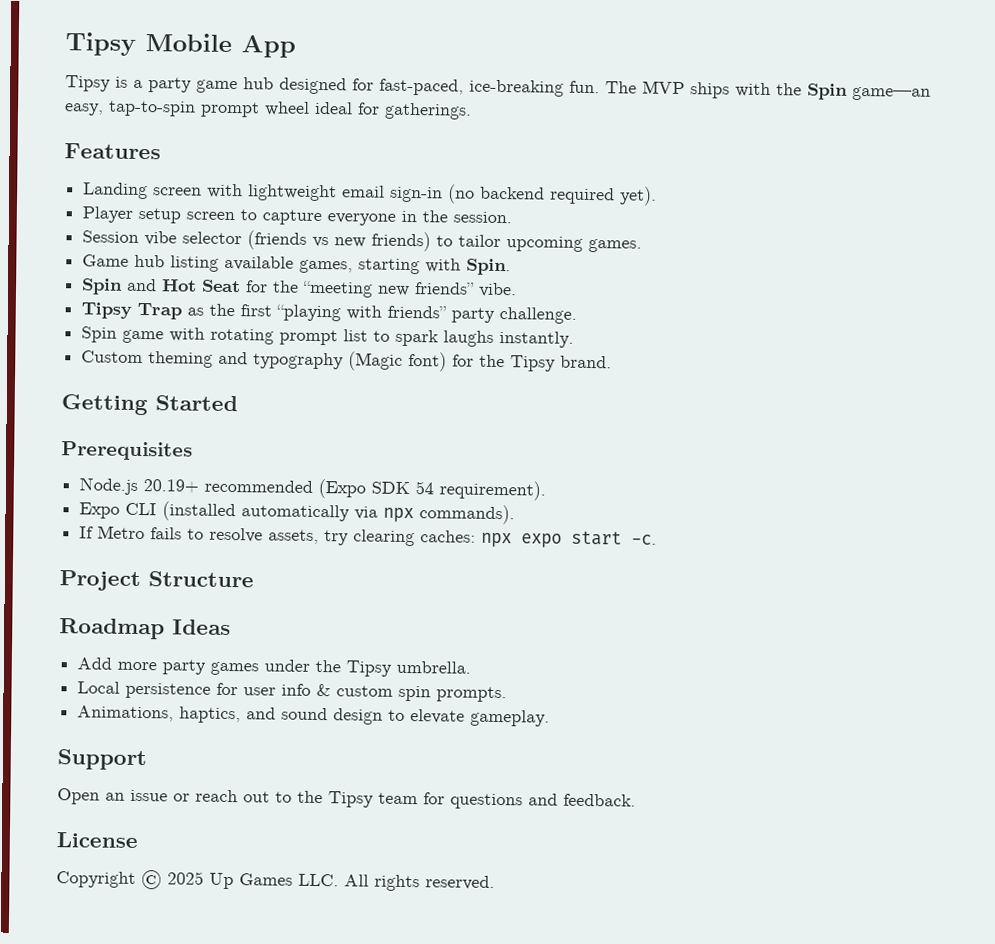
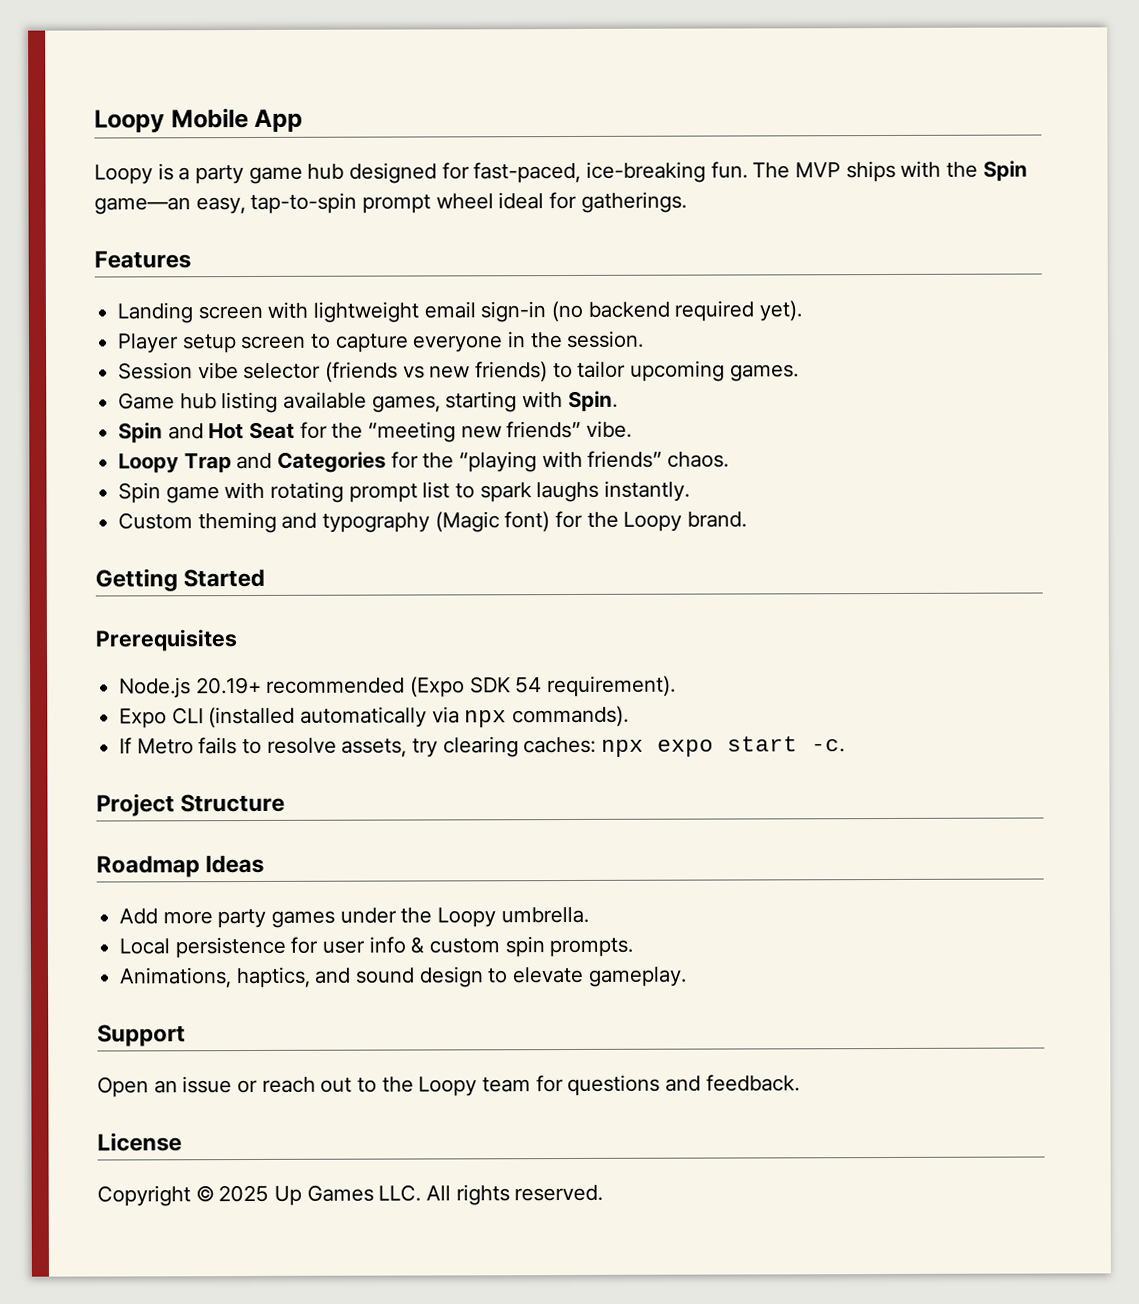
[65,32,136,56] Tipsy -> [94,109,165,133] Loopy
[65,75,111,92] Tipsy -> [94,164,153,185] Loopy
[81,302,273,320] Tipsy Trap as the first -> [118,451,455,474] Loopy Trap and Categories for the
[451,307,578,324] party challenge. -> [667,451,730,468] chaos.
[510,355,557,372] Tipsy -> [623,511,683,532] Loopy
[346,660,393,677] Tipsy -> [437,907,497,928] Loopy
[328,791,374,808] Tipsy -> [418,1076,478,1097] Loopy

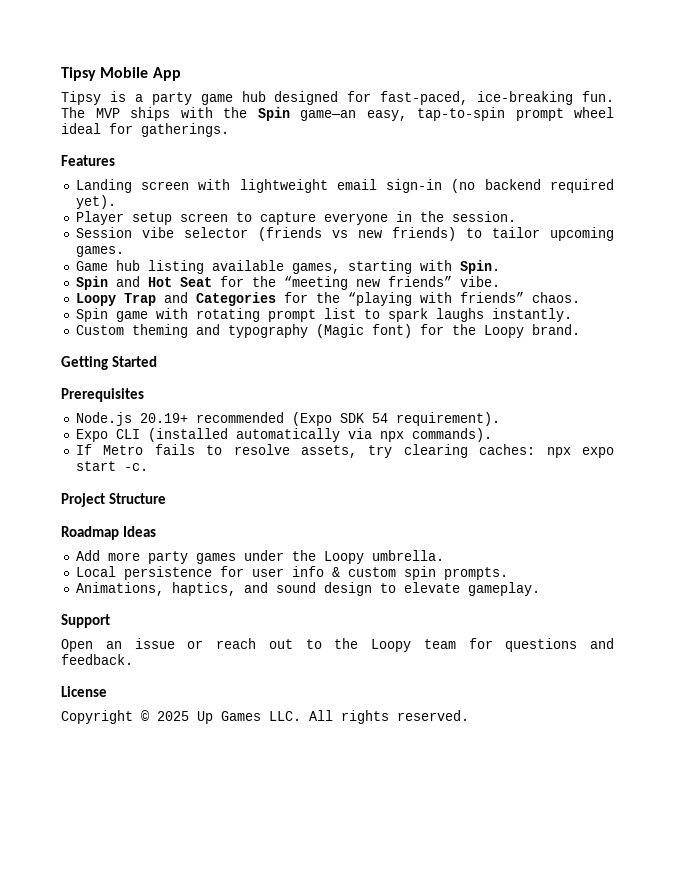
[94,109,165,133] Loopy -> [61,67,96,81] Tipsy
[94,164,153,185] Loopy -> [61,91,101,105] Tipsy

